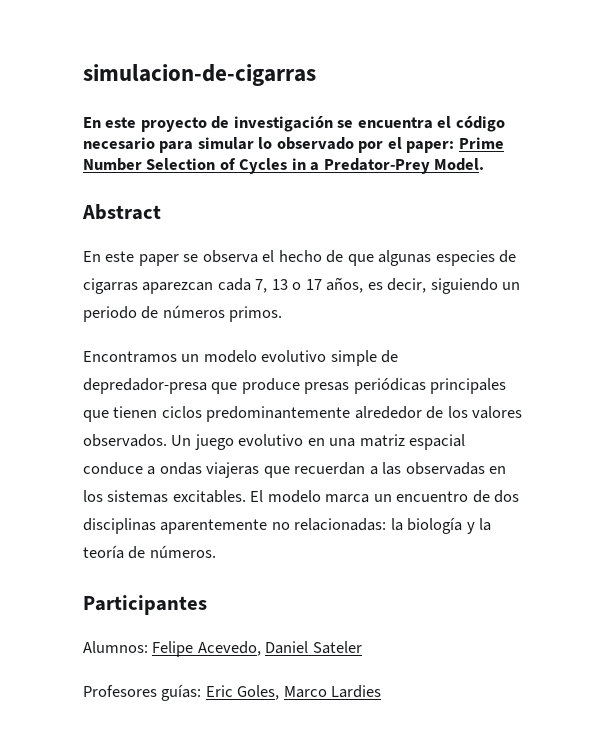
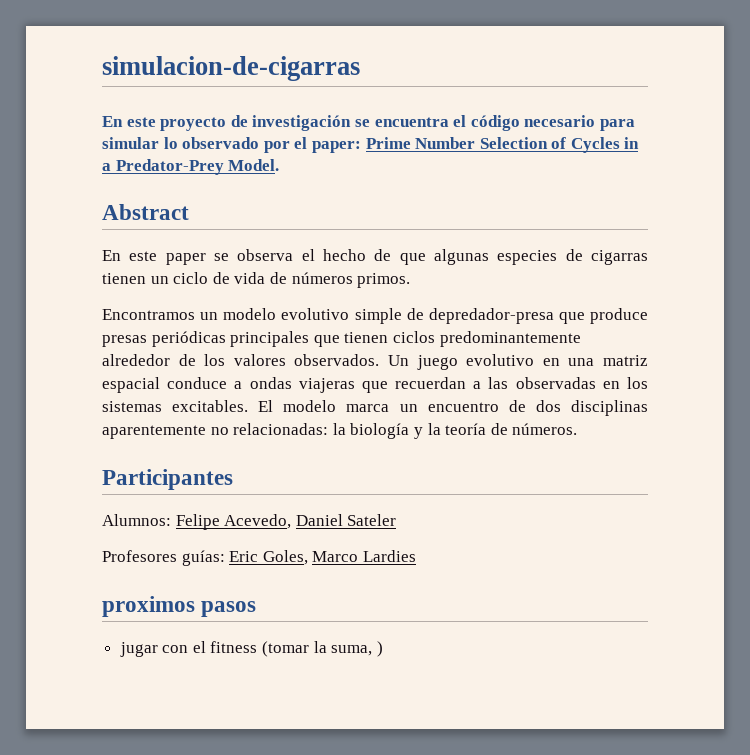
[142,277,521,294] [83,306,137,322] aparezcan cada 7, 13 o 17 años, es decir, siguiendo un periodo -> [102,272,266,284] tienen un ciclo de vida
(382, 691) none -> [102,596,257,617] [119,641,383,657] // proximos pasos // jugar con el fitness (tomar la suma, )

